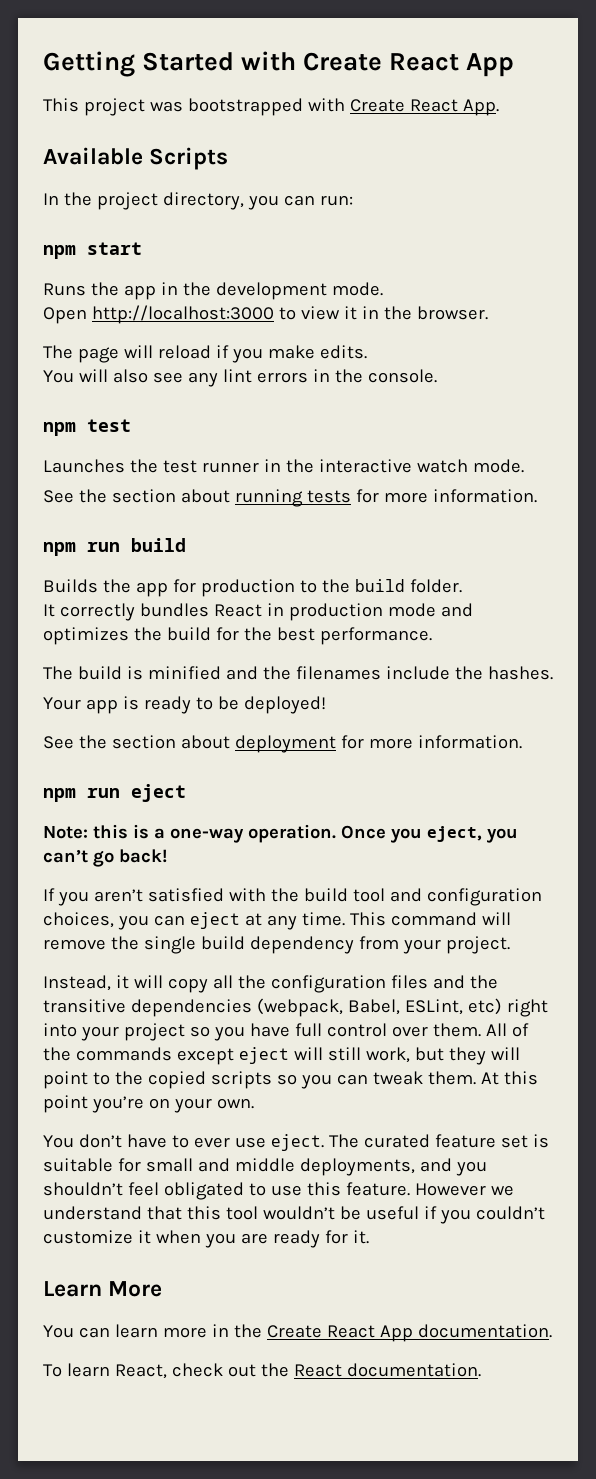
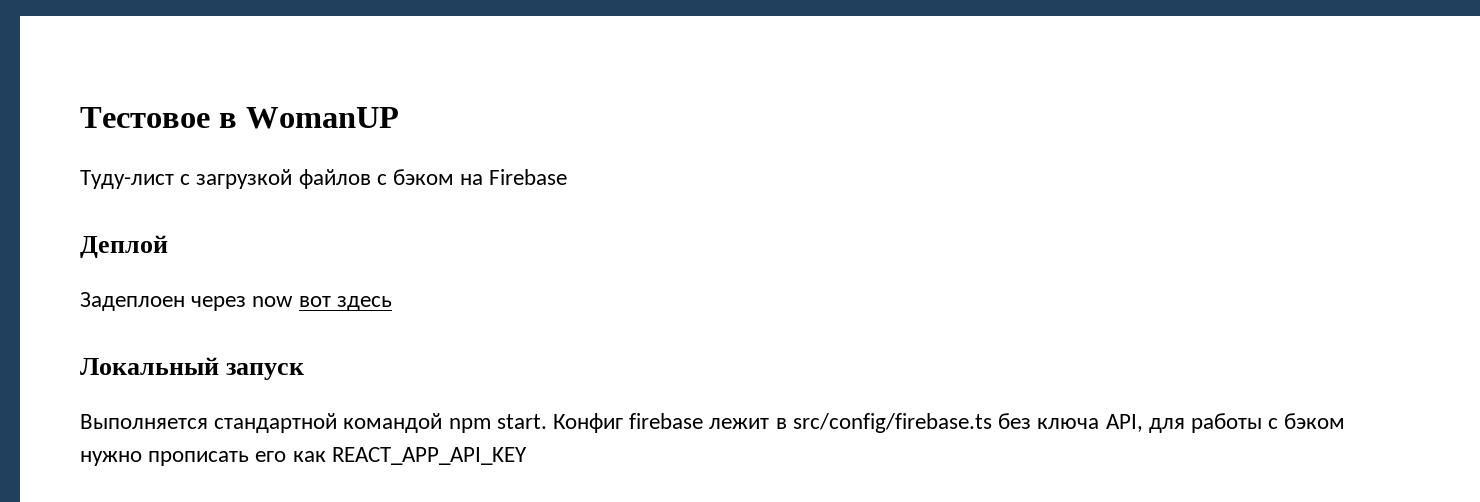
[43,51,515,77] [43,98,499,116] [43,147,229,170] [43,192,353,210] [43,242,142,259] [43,282,383,300] [43,305,488,324] [43,345,367,363] [43,369,437,387] [43,419,131,436] [43,459,524,473] [43,489,537,507] [43,538,186,556] [43,579,462,597] [43,603,473,621] [43,627,432,645] [43,666,553,680] [43,696,326,714] [43,735,522,753] [43,784,186,802] [43,824,518,843] [43,849,167,867] [43,888,542,906] [43,912,511,930] [43,936,510,954] [43,975,498,993] [43,998,548,1017] [43,1023,529,1041] [43,1047,520,1065] [43,1071,538,1089] [43,1095,254,1113] [43,1134,549,1151] [43,1158,487,1176] [43,1182,514,1200] [43,1206,545,1224] [43,1230,369,1248] [43,1281,163,1297] [43,1324,552,1342] [43,1363,481,1379] Getting Started with Create React App // This project was bootstrapped with Create React App. // Available Scripts // In the project directory, you can run: // npm start // Runs the app in the development mode. // Open http://localhost:3000 to view it in the browser. // The page will reload if you make edits. // You will also see any lint errors in the console. // npm test // Launches the test runner in the interactive watch mode. // See the section about running tests for more information. // npm run build // Builds the app for production to the build folder. // It correctly bundles React in production mode and optimizes the build for the best performance. // The build is minified and the filenames include the hashes. // Your app is ready to be deployed! // See the section about deployment for more information. // npm run eject // Note: this is a one-way operation. Once you eject, you can’t go back! // If you aren’t satisfied with the build tool and configuration choices, you can eject at any time. This command will remove the single build dependency from your project. // Instead, it will copy all the configuration files and the transitive dependencies (webpack, Babel, ESLint, etc) right into your project so you have full control over them. All of the commands except eject will still work, but they will point to the copied scripts so you can tweak them. At this point you’re on your own. // You don’t have to ever use eject. The curated feature set is suitable for small and middle deployments, and you shouldn’t feel obligated to use this feature. However we understand that this tool wouldn’t be useful if you couldn’t customize it when you are ready for it. // Learn More // You can learn more in the Create React App documentation. // To learn React, check out the React documentation. -> [80,107,399,129] [80,169,568,189] [80,235,168,258] [80,292,392,311] [80,357,305,380] [80,413,1346,433] [80,447,527,466] Тестовое в WomanUP // Туду-лист с загрузкой файлов с бэком на Firebase // Деплой // Задеплоен через now вот здесь // Локальный запуск // Выполняется стандартной командой npm start. Конфиг firebase лежит в src/config/firebase.ts без ключа API, для работы с бэком нужно прописать его как REACT_APP_API_KEY

